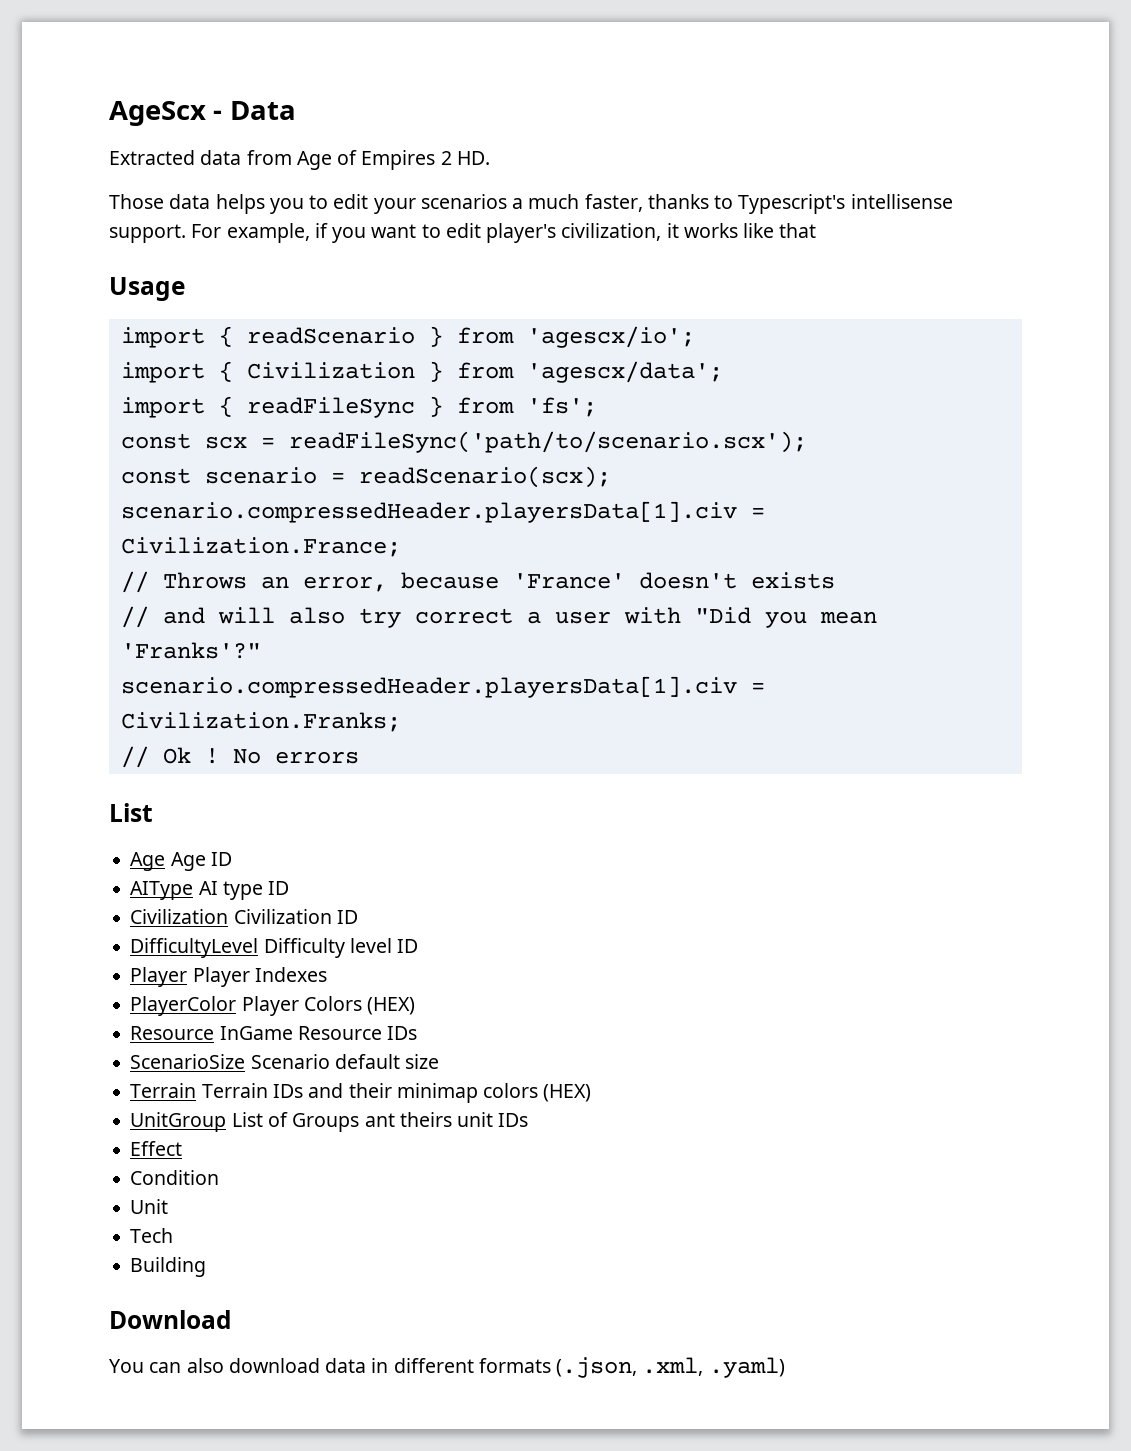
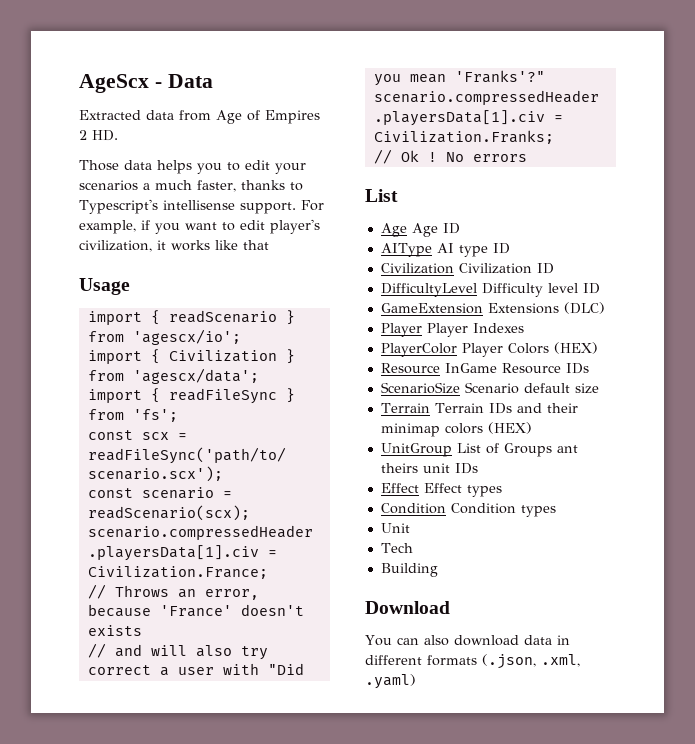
(419, 946) none -> [380,302,605,314] // GameExtension Extensions (DLC)
[130,1170,220,1185] // Condition -> [423,483,502,497] [380,503,556,517] Effect types // Condition Condition types

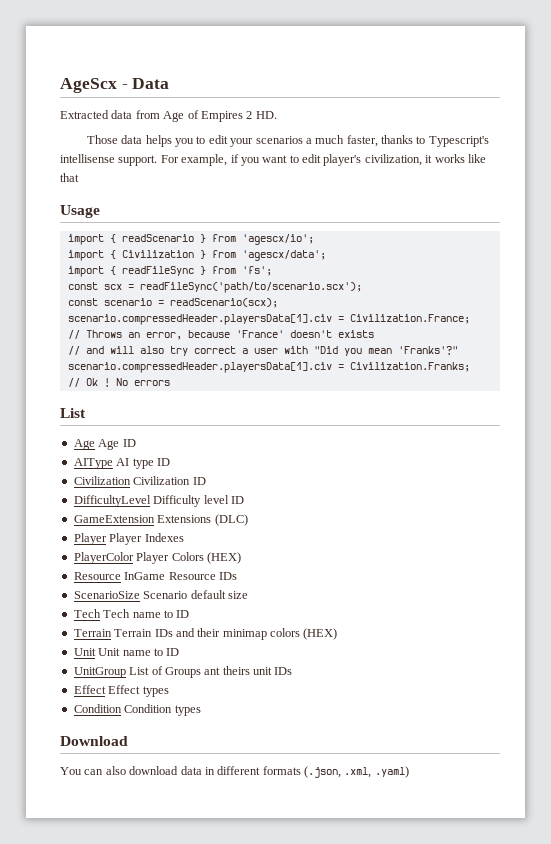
(599, 388) none -> [73,609,190,618] // Tech Tech name to ID
(532, 428) none -> [73,648,180,656] // Unit Unit name to ID
[380,523,410,533] [380,543,413,553] [380,563,438,577] // Unit // Tech // Building -> (201, 710) none

